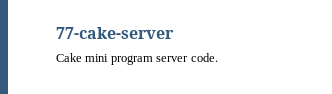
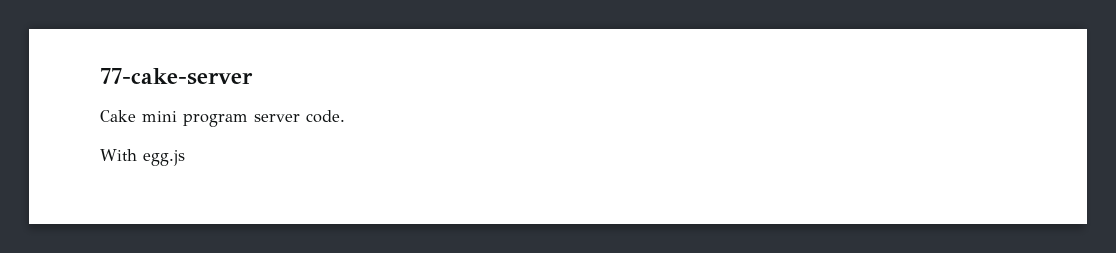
(218, 57) none -> [100,149,185,166] // With egg.js

